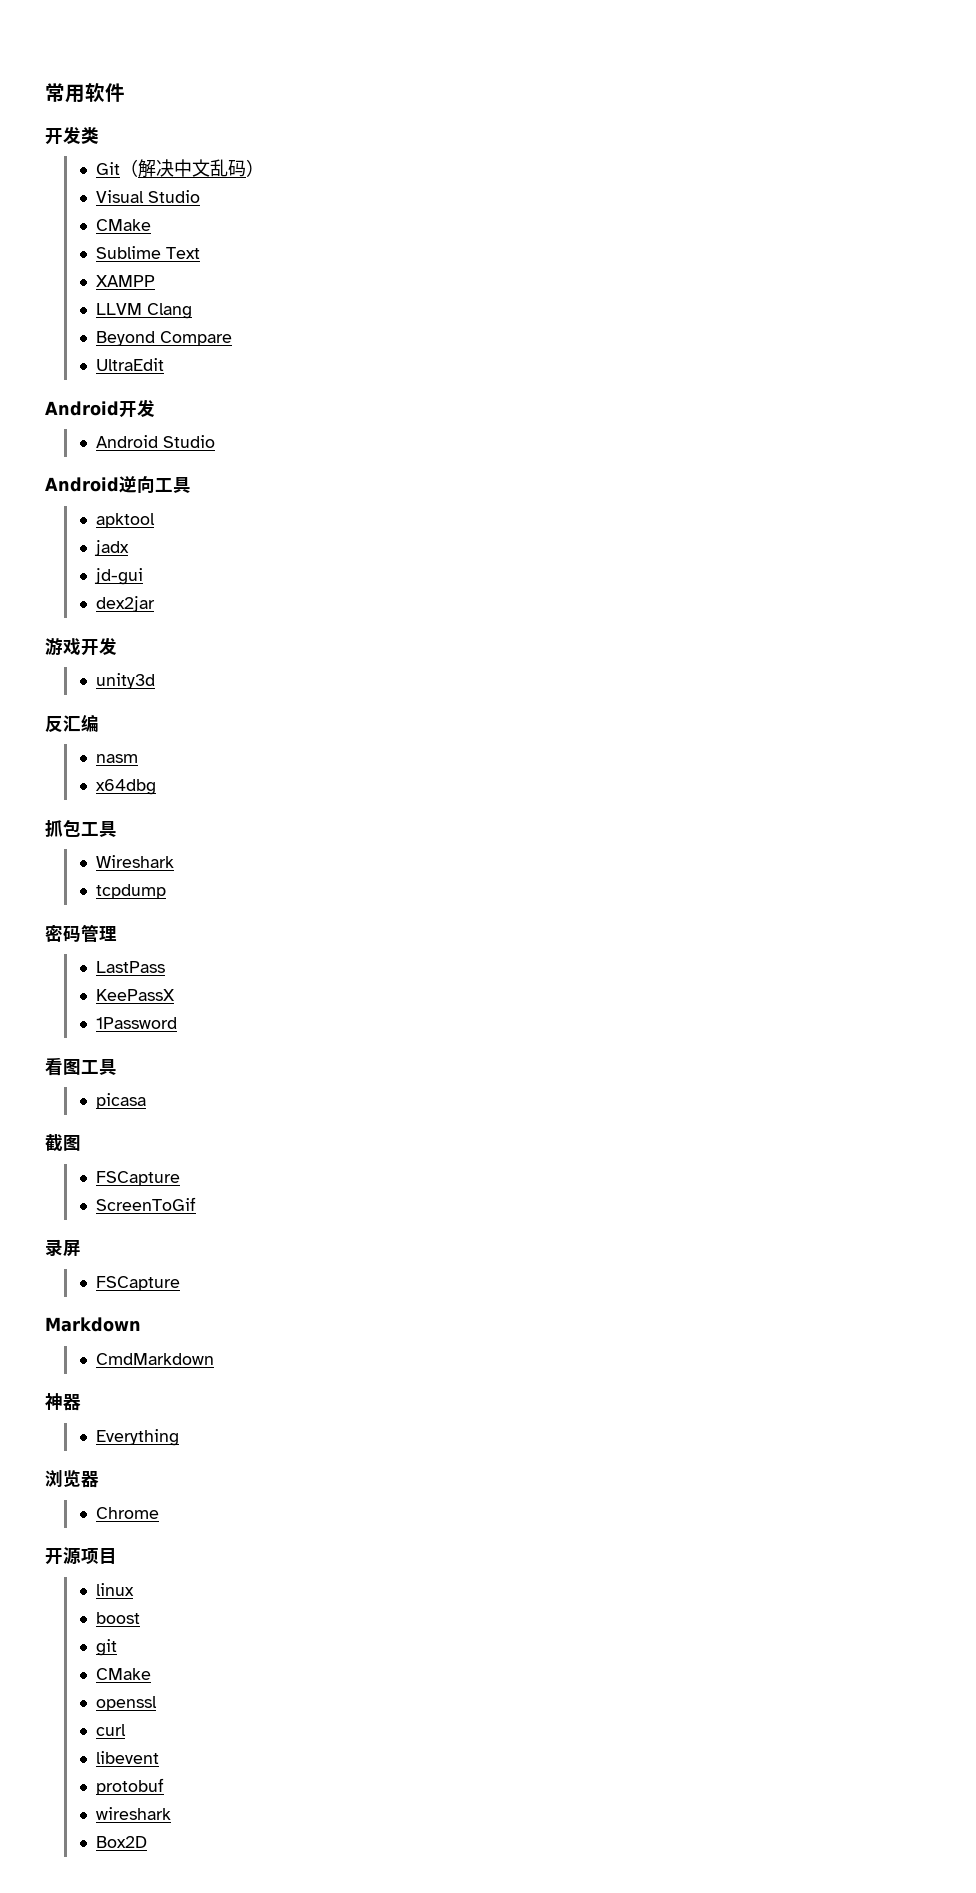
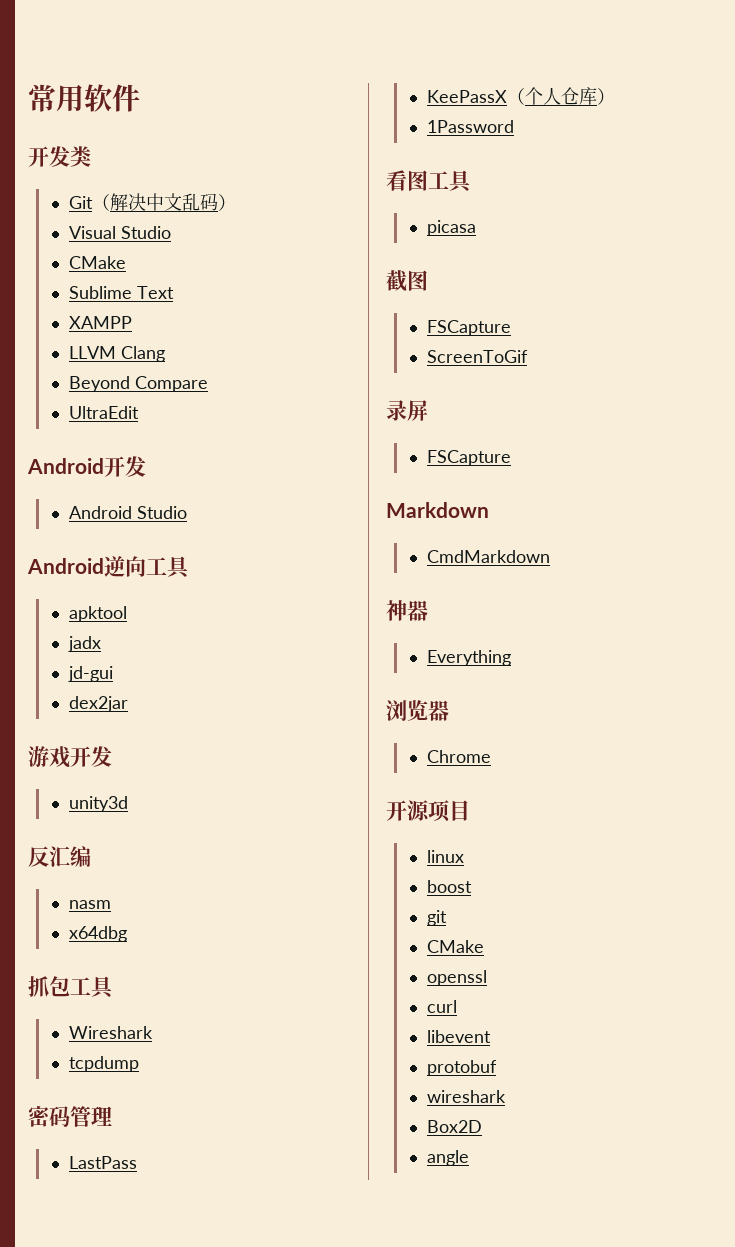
(176, 995) none -> [506,87,615,105] （个人仓库）
(148, 1842) none -> [426,1150,469,1166] // angle

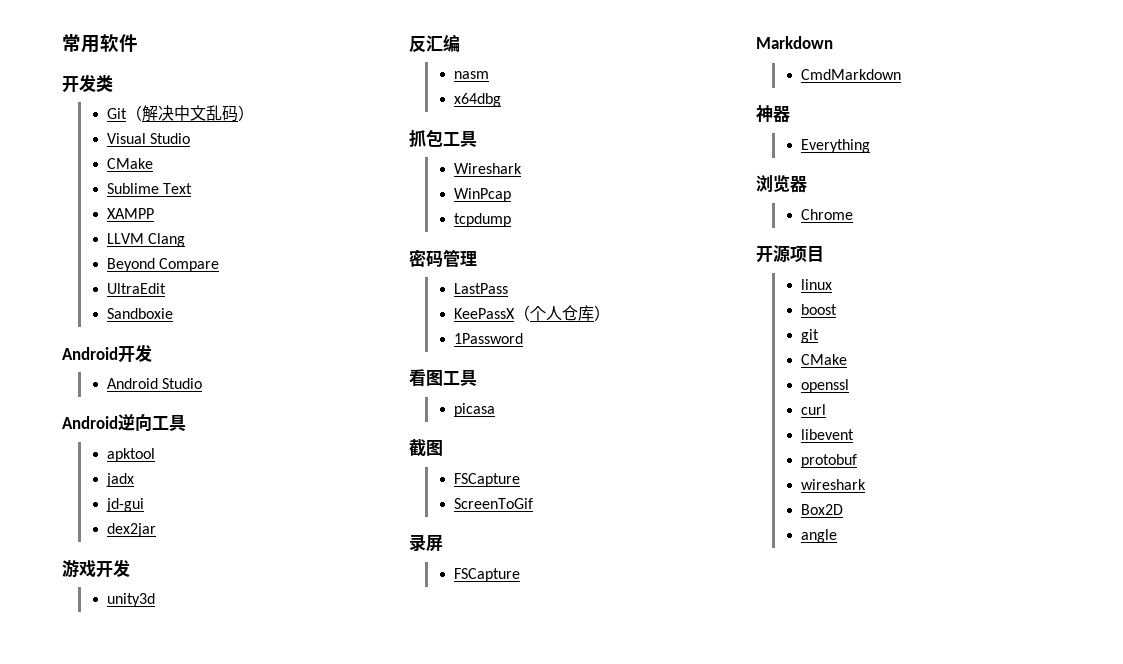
(139, 412) none -> [107,308,174,319] // Sandboxie
(153, 1032) none -> [454,188,512,202] // WinPcap

